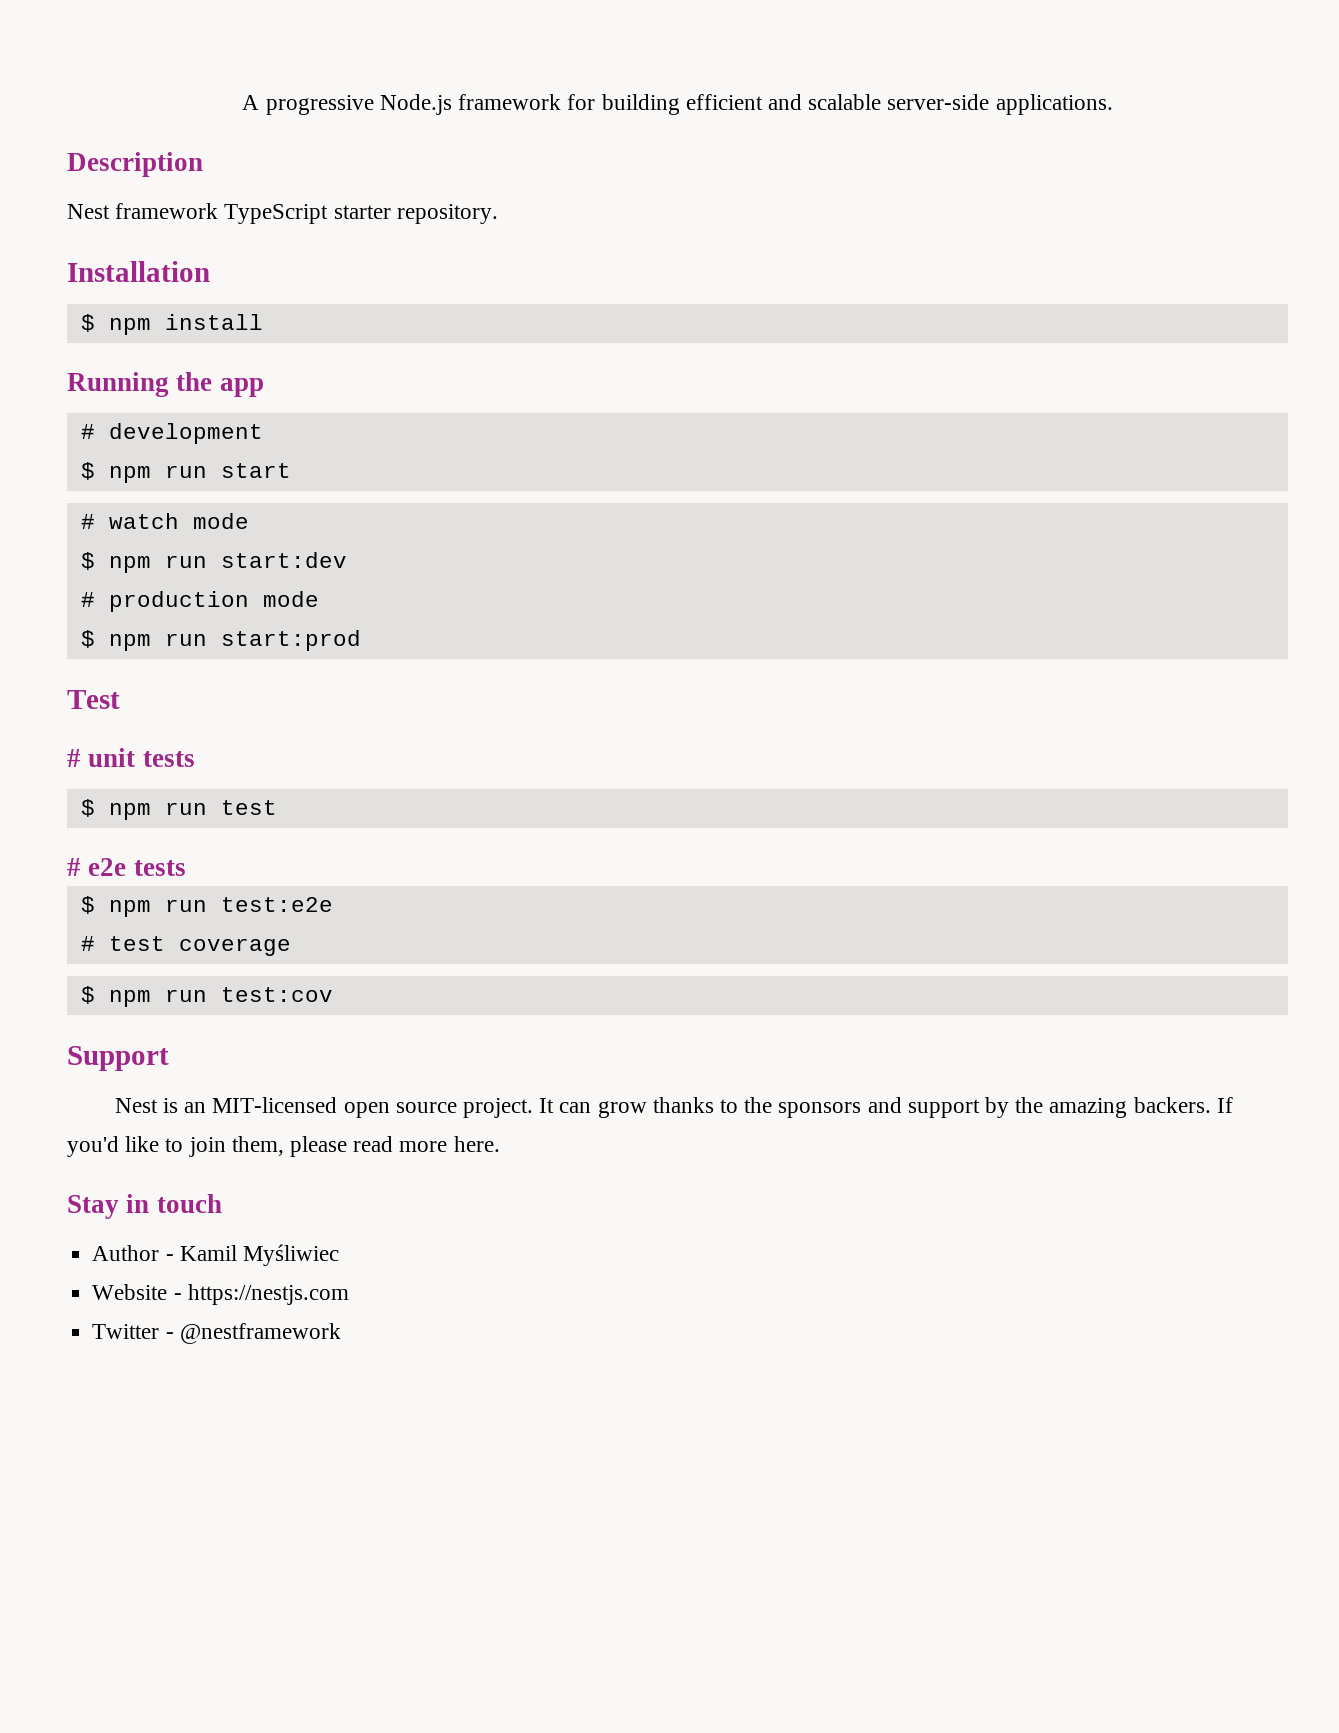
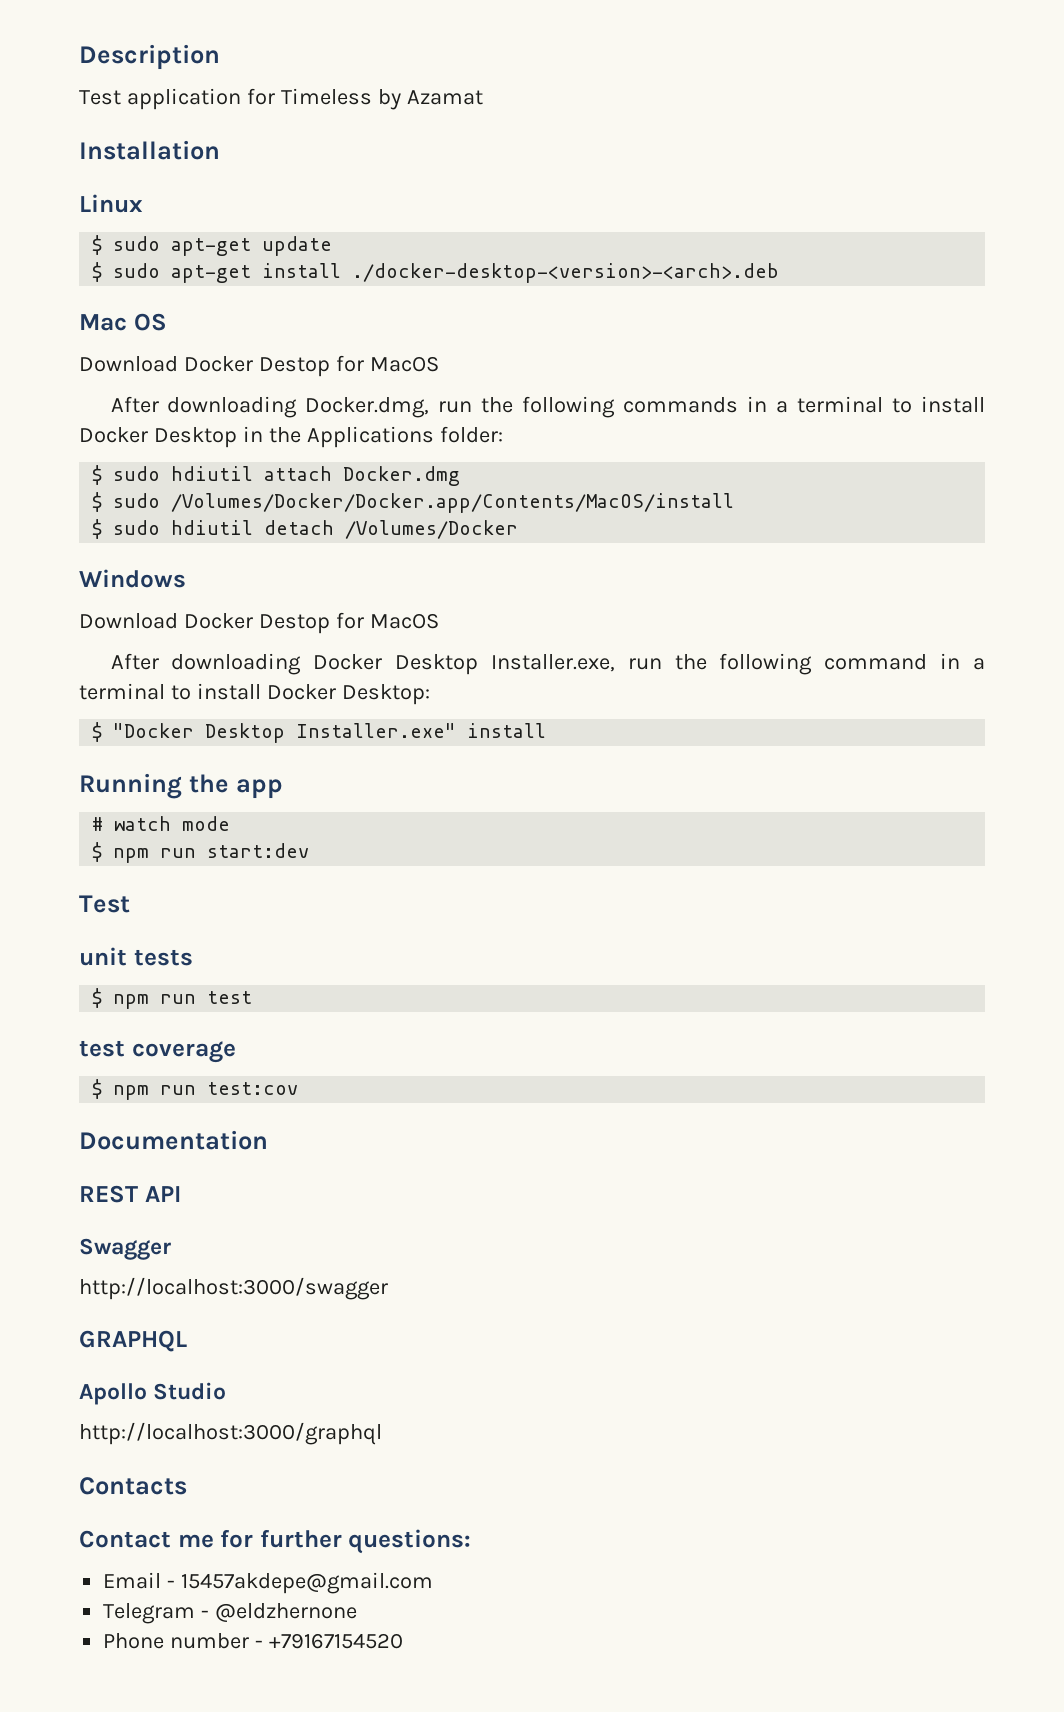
[242,94,1113,115] [67,152,203,177] [67,203,498,224] A progressive Node.js framework for building efficient and scalable server-side applications. // Description // Nest framework TypeScript starter repository. -> [79,44,220,70] [79,88,483,110] Description // Test application for Timeless by Azamat
[80,314,263,335] [67,372,264,397] [80,423,263,444] [80,462,291,483] // $ npm install // Running the app // # development // $ npm run start -> [79,194,143,213] [92,235,333,256] [92,262,780,283] [79,313,167,331] [79,355,439,377] [110,396,985,418] [79,426,503,448] [92,465,461,486] [92,492,735,513] [92,519,519,539] [79,569,186,588] [79,612,439,634] [110,653,986,675] [79,683,430,705] [92,722,547,743] [79,773,283,799] // Linux // $ sudo apt-get update // $ sudo apt-get install ./docker-desktop-<version>-<arch>.deb // Mac OS // Download Docker Destop for MacOS // After downloading Docker.dmg, run the following commands in a terminal to install Docker Desktop in the Applications folder: // $ sudo hdiutil attach Docker.dmg // $ sudo /Volumes/Docker/Docker.app/Contents/MacOS/install // $ sudo hdiutil detach /Volumes/Docker // Windows // Download Docker Destop for MacOS // After downloading Docker Desktop Installer.exe, run the following command in a terminal to install Docker Desktop: // $ "Docker Desktop Installer.exe" install // Running the app
[80,591,319,612] [80,630,361,651] // # production mode // $ npm run start:prod -> (310, 850) none
[67,749,81,767] # -> (130, 904) none
[67,858,186,876] [80,896,333,917] [80,936,95,951] # e2e tests // $ npm run test:e2e // # -> (253, 997) none
[67,1046,169,1071] [114,1097,1233,1118] [67,1136,500,1157] [67,1194,222,1219] [92,1244,339,1266] [92,1284,349,1305] [92,1323,341,1344] Support // Nest is an MIT-licensed open source project. It can grow thanks to the sponsors and support by the amazing backers. If you'd like to join them, please read more here. // Stay in touch // Author - Kamil Myśliwiec // Website - https://nestjs.com // Twitter - @nestframework -> [79,1130,268,1150] [79,1185,181,1203] [79,1238,171,1260] [79,1277,388,1300] [79,1330,187,1352] [79,1382,227,1405] [79,1422,382,1445] [79,1477,187,1495] [79,1529,472,1554] [103,1572,434,1594] [103,1603,358,1624] [103,1633,404,1649] Documentation // REST API // Swagger // http://localhost:3000/swagger // GRAPHQL // Apollo Studio // http://localhost:3000/graphql // Contacts // Contact me for further questions: // Email - 15457akdepe@gmail.com // Telegram - @eldzhernone // Phone number - +79167154520

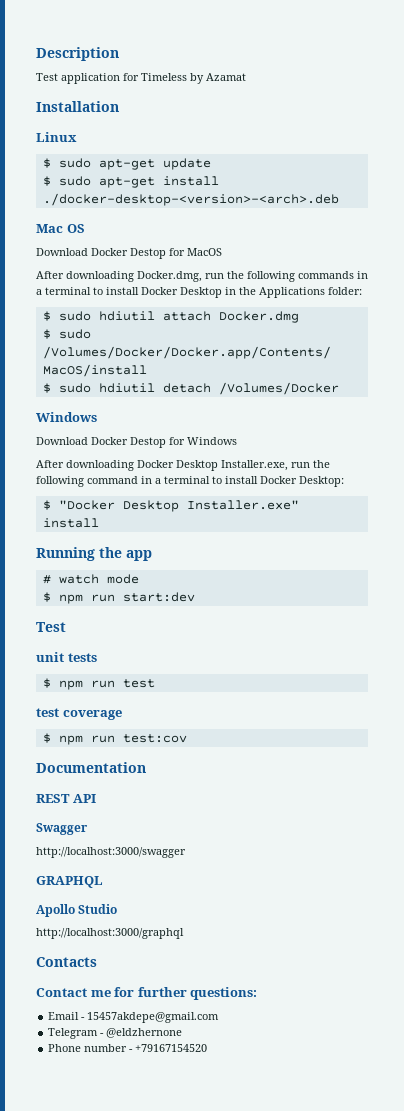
[369,613,439,629] MacOS -> [187,437,237,445] Windows

